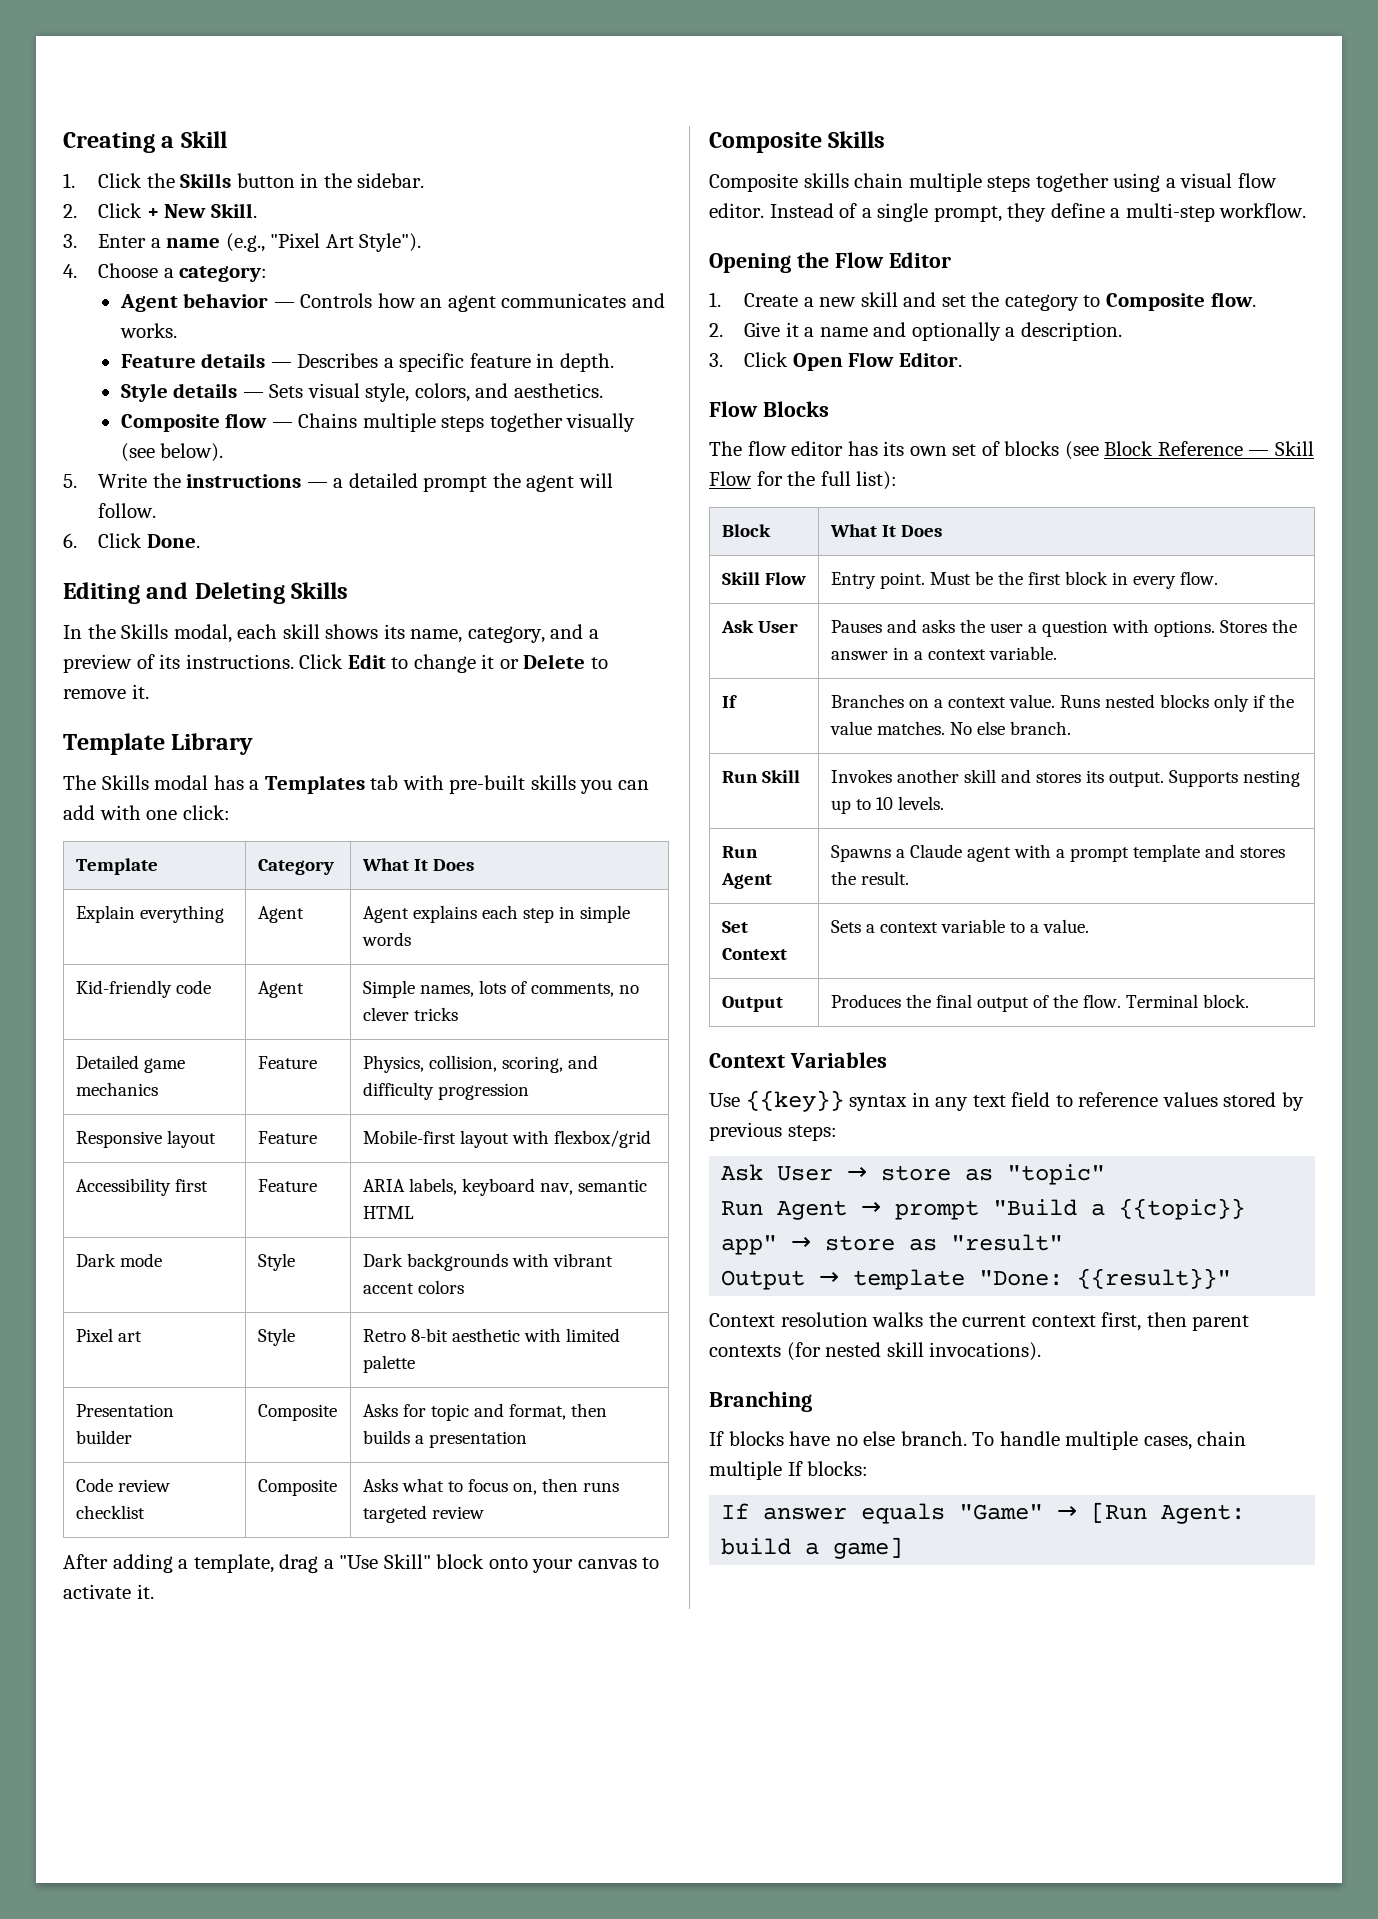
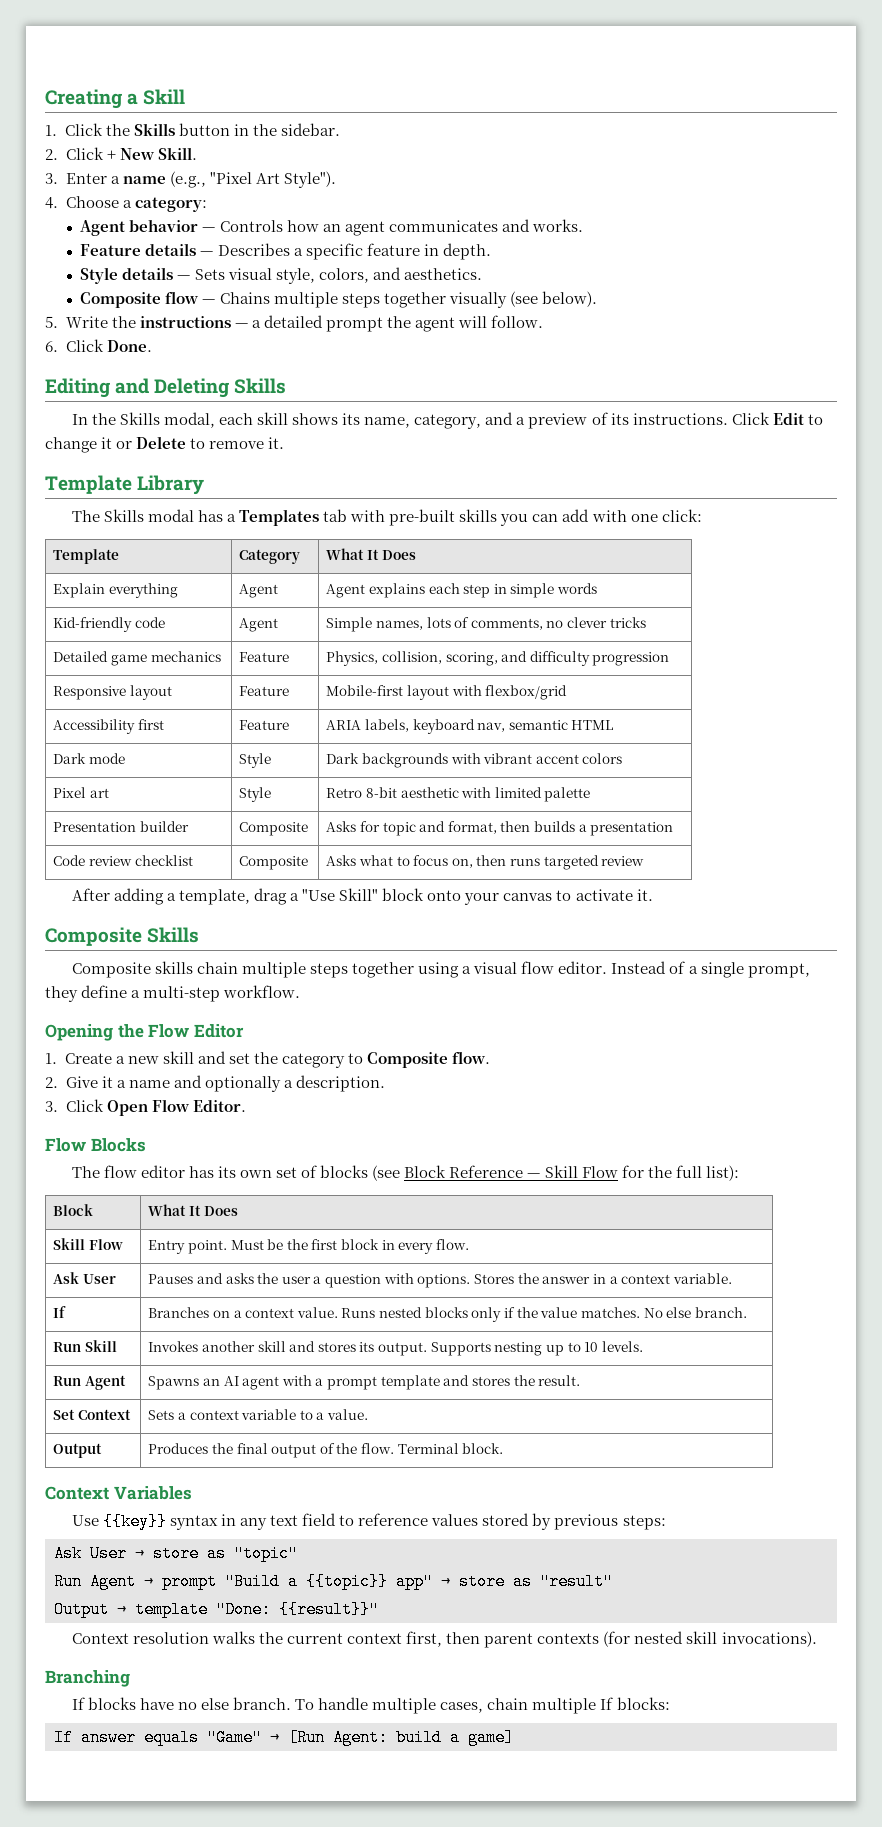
[895,844,962,858] a Claude -> [202,1376,239,1386] an AI

